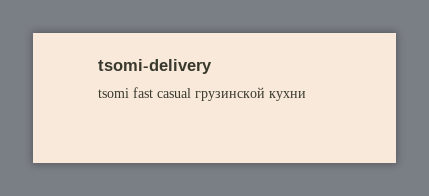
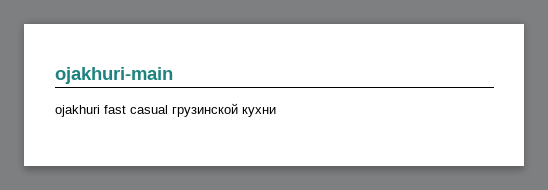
[98,59,212,74] [98,88,129,98] tsomi-delivery // tsomi -> [55,67,173,84] [55,105,100,117] ojakhuri-main // ojakhuri

